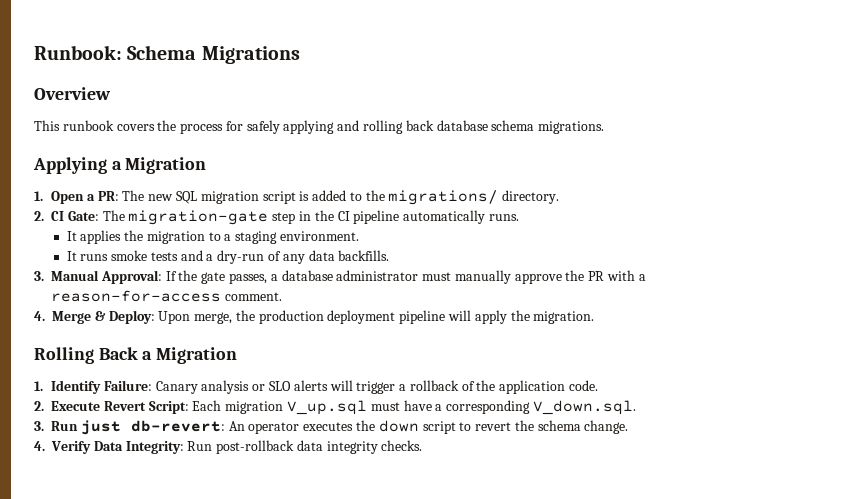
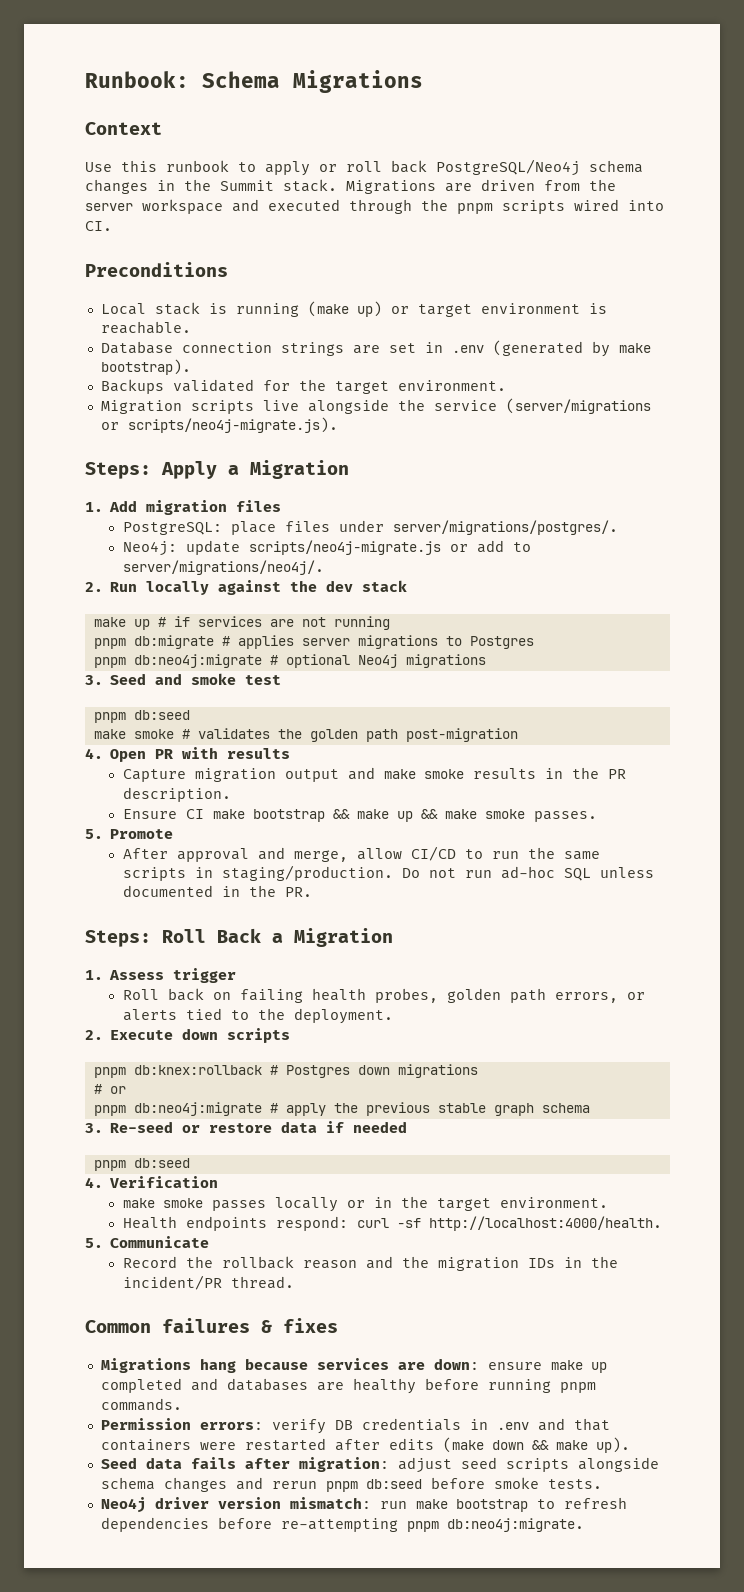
[34,87,111,100] [34,120,605,134] [33,157,207,174] [34,190,560,205] [34,210,519,225] [66,230,359,244] [66,250,390,264] [34,270,646,284] [51,290,282,302] [34,310,595,324] [34,347,238,364] [34,380,599,394] [34,400,636,415] [34,420,629,435] [34,440,423,454] Overview // This runbook covers the process for safely applying and rolling back database schema migrations. // Applying a Migration // 1. Open a PR: The new SQL migration script is added to the migrations/ directory. // 2. CI Gate: The migration-gate step in the CI pipeline automatically runs. // It applies the migration to a staging environment. // It runs smoke tests and a dry-run of any data backfills. // 3. Manual Approval: If the gate passes, a database administrator must manually approve the PR with a reason-for-access comment. // 4. Merge & Deploy: Upon merge, the production deployment pipeline will apply the migration. // Rolling Back a Migration // 1. Identify Failure: Canary analysis or SLO alerts will trigger a rollback of the application code. // 2. Execute Revert Script: Each migration V_up.sql must have a corresponding V_down.sql. // 3. Run just db-revert: An operator executes the down script to revert the schema change. // 4. Verify Data Integrity: Run post-rollback data integrity checks. -> [85,122,162,135] [85,159,643,176] [85,179,616,194] [85,199,664,214] [85,221,112,231] [85,262,228,277] [100,301,607,317] [100,321,191,334] [100,340,651,357] [100,359,191,375] [100,379,506,394] [100,398,651,414] [100,417,338,433] [85,460,349,479] [85,500,282,515] [122,520,618,535] [122,540,531,556] [122,560,324,575] [85,580,408,595] [93,616,390,630] [93,635,534,649] [93,654,486,668] [85,673,282,685] [93,710,190,723] [93,728,518,742] [85,747,291,762] [122,767,626,782] [122,787,231,802] [122,809,597,822] [85,829,174,839] [122,846,600,862] [122,865,654,881] [122,885,312,897] [85,928,393,947] [85,968,237,983] [122,988,645,1003] [122,1008,393,1024] [85,1028,291,1043] [93,1064,478,1078] [93,1084,126,1094] [93,1102,590,1116] [85,1121,408,1133] [93,1158,190,1171] [85,1176,219,1188] [122,1196,608,1212] [122,1216,662,1231] [85,1236,210,1248] [122,1256,618,1271] [122,1275,294,1290] [85,1318,338,1333] [100,1358,607,1373] [100,1378,596,1394] [100,1398,182,1411] [100,1418,610,1434] [100,1437,630,1453] [100,1457,659,1473] [100,1477,602,1492] [100,1497,627,1513] [100,1517,584,1532] Context // Use this runbook to apply or roll back PostgreSQL/Neo4j schema changes in the Summit stack. Migrations are driven from the server workspace and executed through the pnpm scripts wired into CI. // Preconditions // Local stack is running (make up) or target environment is reachable. // Database connection strings are set in .env (generated by make bootstrap). // Backups validated for the target environment. // Migration scripts live alongside the service (server/migrations or scripts/neo4j-migrate.js). // Steps: Apply a Migration // 1. Add migration files // PostgreSQL: place files under server/migrations/postgres/. // Neo4j: update scripts/neo4j-migrate.js or add to server/migrations/neo4j/. // 2. Run locally against the dev stack // make up # if services are not running // pnpm db:migrate # applies server migrations to Postgres // pnpm db:neo4j:migrate # optional Neo4j migrations // 3. Seed and smoke test // pnpm db:seed // make smoke # validates the golden path post-migration // 4. Open PR with results // Capture migration output and make smoke results in the PR description. // Ensure CI make bootstrap && make up && make smoke passes. // 5. Promote // After approval and merge, allow CI/CD to run the same scripts in staging/production. Do not run ad-hoc SQL unless documented in the PR. // Steps: Roll Back a Migration // 1. Assess trigger // Roll back on failing health probes, golden path errors, or alerts tied to the deployment. // 2. Execute down scripts // pnpm db:knex:rollback # Postgres down migrations // # or // pnpm db:neo4j:migrate # apply the previous stable graph schema // 3. Re-seed or restore data if needed // pnpm db:seed // 4. Verification // make smoke passes locally or in the target environment. // Health endpoints respond: curl -sf http://localhost:4000/health. // 5. Communicate // Record the rollback reason and the migration IDs in the incident/PR thread. // Common failures & fixes // Migrations hang because services are down: ensure make up completed and databases are healthy before running pnpm commands. // Permission errors: verify DB credentials in .env and that containers were restarted after edits (make down && make up). // Seed data fails after migration: adjust seed scripts alongside schema changes and rerun pnpm db:seed before smoke tests. // Neo4j driver version mismatch: run make bootstrap to refresh dependencies before re-attempting pnpm db:neo4j:migrate.

